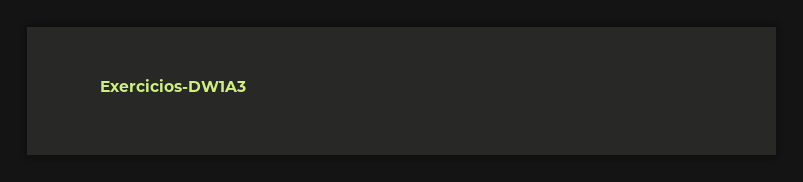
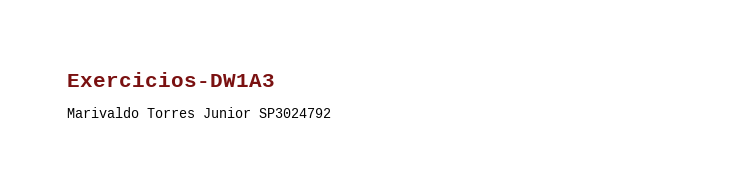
(246, 85) none -> [67,107,331,118] // Marivaldo Torres Junior SP3024792

